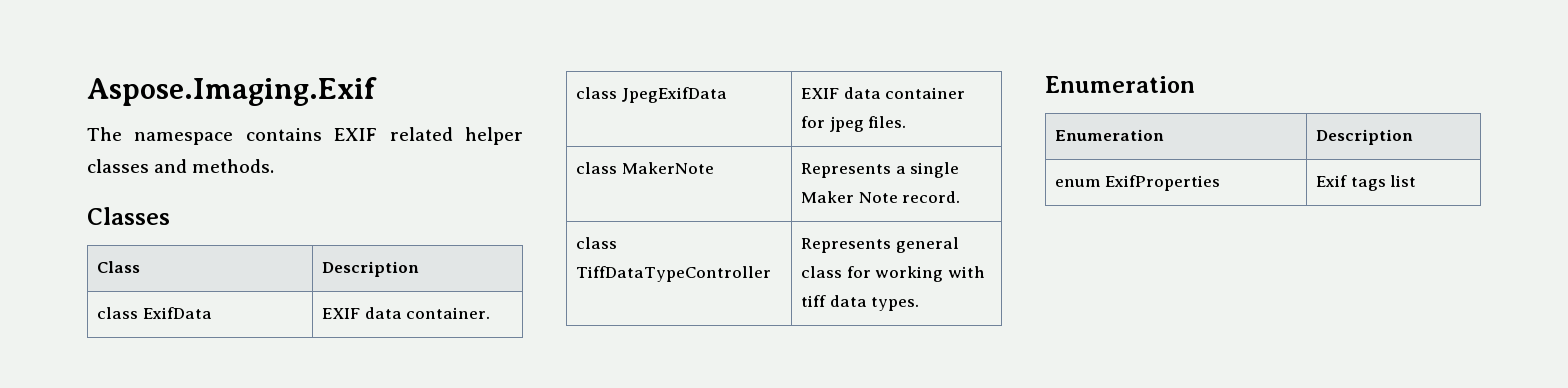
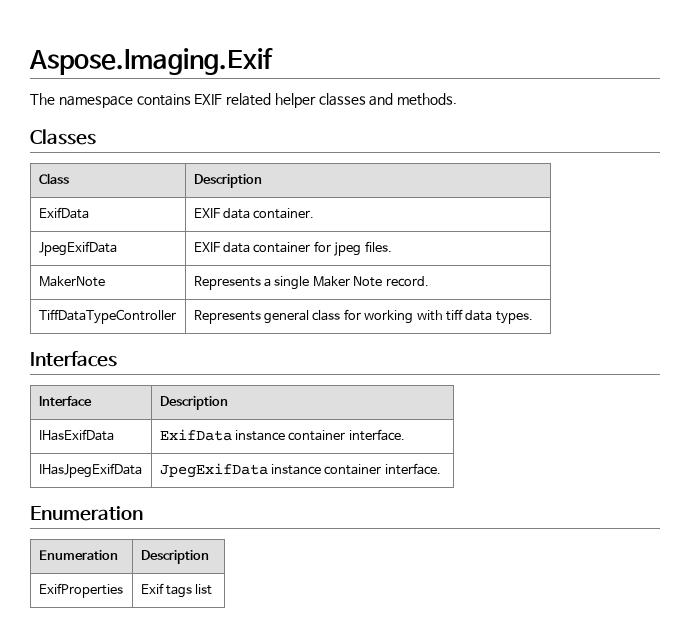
[97,307,139,319] class -> (262, 181) none
[576,87,618,99] class -> (315, 213) none
[576,162,618,174] class -> (392, 246) none
[576,237,618,249] class -> (429, 281) none
(920, 304) none -> [30,351,117,367] [38,396,92,406] [159,396,228,410] [38,429,114,441] [159,429,405,441] [38,463,142,478] [159,463,441,478] // Interfaces // Interface | Description // IHasExifData | ExifData instance container interface. // IHasJpegExifData | JpegExifData instance container interface.
[1055,179,1101,187] enum -> (209, 557) none

